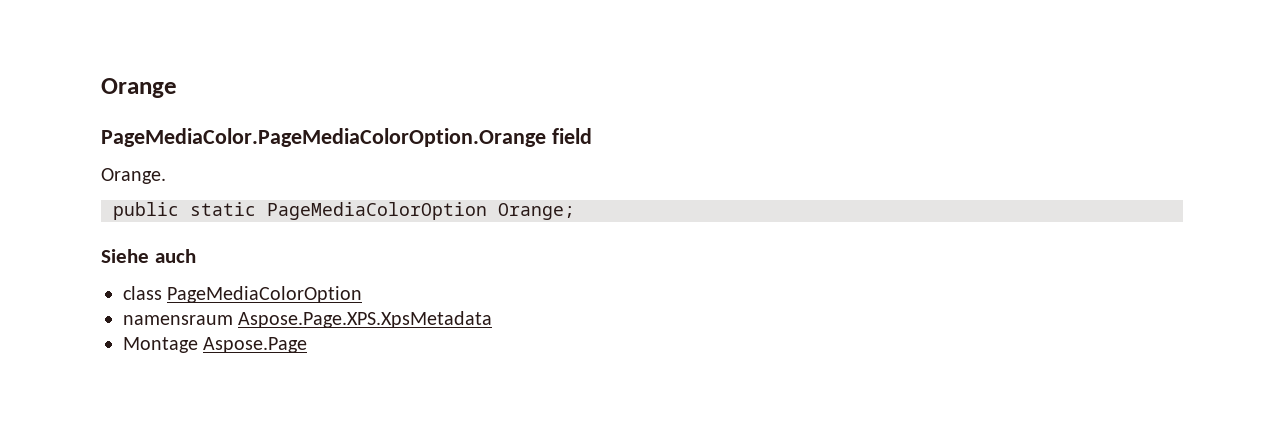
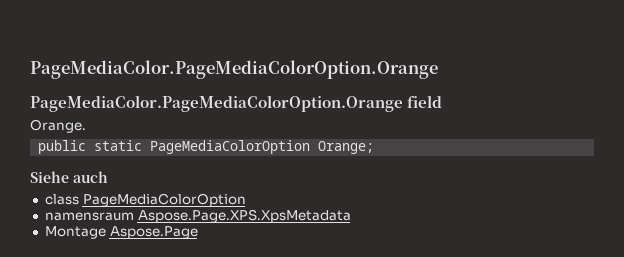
[101,78,177,98] Orange -> [30,60,438,79] PageMediaColor.PageMediaColorOption.Orange

